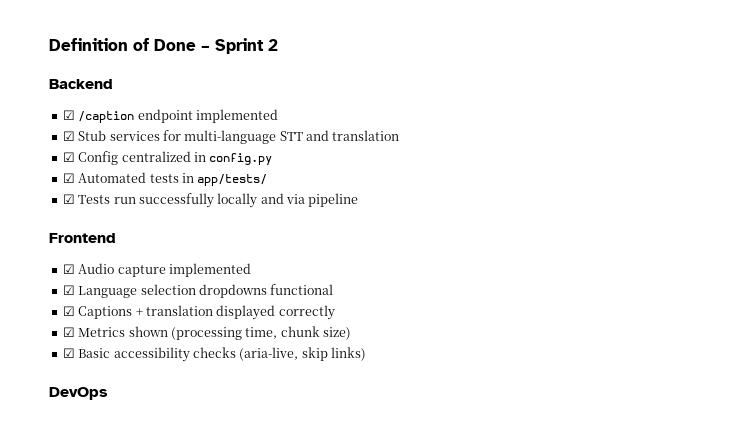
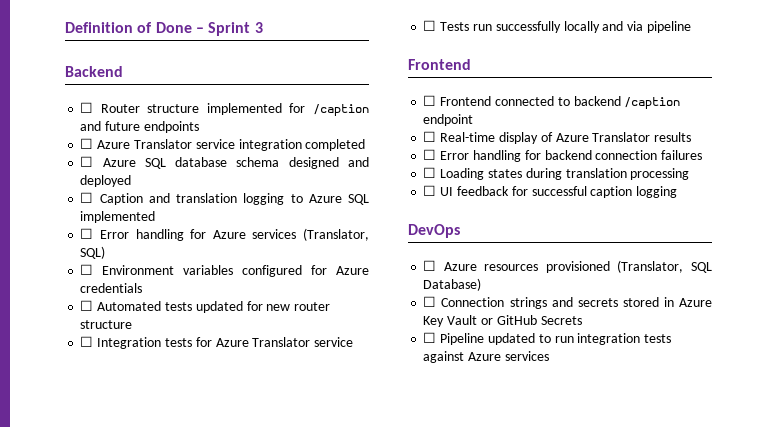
[268,39,278,51] 2 -> [254,22,263,33] 3
[62,109,278,123] [62,130,400,144] [62,151,273,165] [62,172,268,186] [62,194,75,204] ☑ /caption endpoint implemented // ☑ Stub services for multi-language STT and translation // ☑ Config centralized in config.py // ☑ Automated tests in app/tests/ // ☑ -> [80,102,370,116] [80,121,199,133] [80,138,366,151] [80,156,369,169] [80,175,132,187] [80,192,369,205] [80,211,156,223] [80,228,369,241] [80,246,106,259] [80,264,370,277] [80,283,143,293] [80,300,331,313] [80,320,133,329] [80,336,354,349] [423,20,437,31] ☐ Router structure implemented for /caption and future endpoints // ☐ Azure Translator service integration completed // ☐ Azure SQL database schema designed and deployed // ☐ Caption and translation logging to Azure SQL implemented // ☐ Error handling for Azure services (Translator, SQL) // ☐ Environment variables configured for Azure credentials // ☐ Automated tests updated for new router structure // ☐ Integration tests for Azure Translator service // ☐
[62,263,251,277] [62,284,334,298] [62,305,335,320] [62,326,351,340] [62,347,366,362] [49,387,108,400] ☑ Audio capture implemented // ☑ Language selection dropdowns functional // ☑ Captions + translation displayed correctly // ☑ Metrics shown (processing time, chunk size) // ☑ Basic accessibility checks (aria-live, skip links) // DevOps -> [423,95,681,109] [423,114,474,126] [423,131,692,144] [423,149,703,162] [423,167,690,180] [423,185,678,198] [408,224,460,238] [423,260,712,273] [423,278,482,291] [423,296,712,309] [423,315,582,327] [423,332,672,345] [423,351,549,363] ☐ Frontend connected to backend /caption endpoint // ☐ Real-time display of Azure Translator results // ☐ Error handling for backend connection failures // ☐ Loading states during translation processing // ☐ UI feedback for successful caption logging // DevOps // ☐ Azure resources provisioned (Translator, SQL Database) // ☐ Connection strings and secrets stored in Azure Key Vault or GitHub Secrets // ☐ Pipeline updated to run integration tests against Azure services

